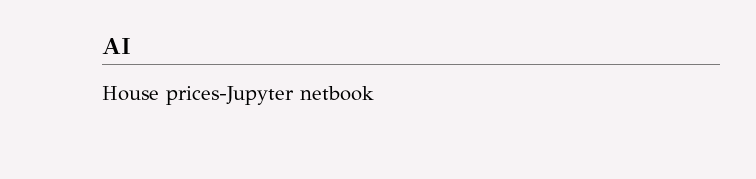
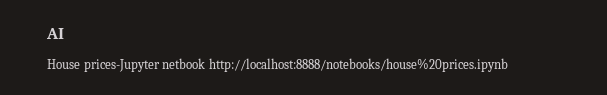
(374, 93) none -> [208,58,508,72] http://localhost:8888/notebooks/house%20prices.ipynb

